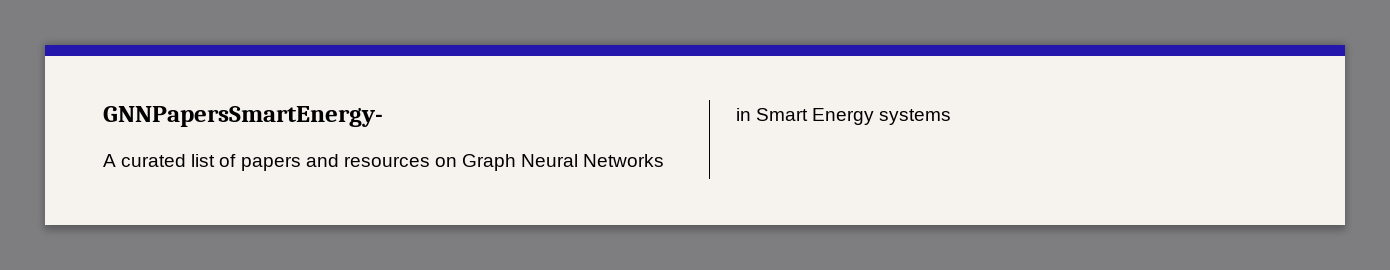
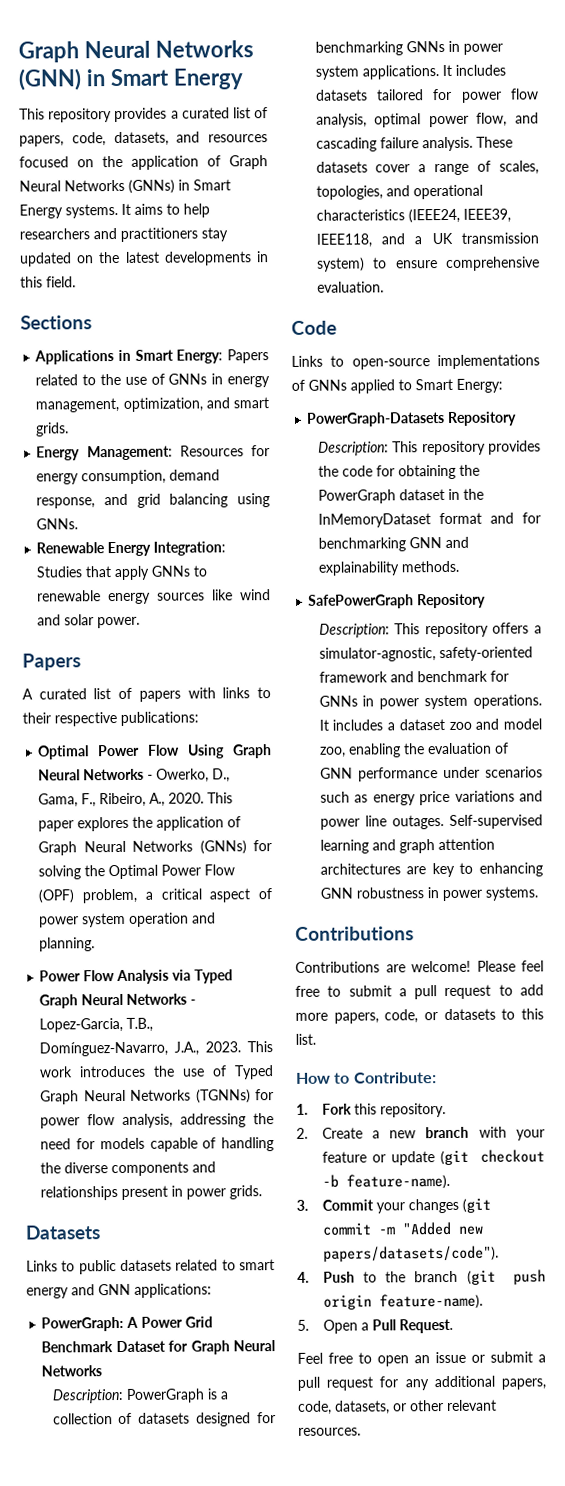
[103,106,383,127] GNNPapersSmartEnergy- -> [18,40,254,63] [18,68,244,91] [19,107,268,123] [19,131,268,147] [19,155,268,170] [19,179,231,194] [19,203,210,219] [19,227,228,242] [19,251,269,267] [20,276,76,288] [20,315,92,330] [34,349,269,365] [35,373,270,388] [35,397,269,413] [36,422,70,437] [36,445,270,461] [36,469,221,485] [36,493,270,509] [36,518,79,530] [36,541,227,557] [36,565,208,581] [37,589,271,605] [37,614,141,629] [22,653,81,671] Graph Neural Networks (GNN) in Smart Energy // This repository provides a curated list of papers, code, datasets, and resources focused on the application of Graph Neural Networks (GNNs) in Smart Energy systems. It aims to help researchers and practitioners stay updated on the latest developments in this field. // Sections // Applications in Smart Energy: Papers related to the use of GNNs in energy management, optimization, and smart grids. // Energy Management: Resources for energy consumption, demand response, and grid balancing using GNNs. // Renewable Energy Integration: Studies that apply GNNs to renewable energy sources like wind and solar power. // Papers
[305,154,665,171] [736,108,952,125] and resources on Graph Neural Networks in Smart Energy systems -> [187,687,271,699] [22,711,199,727] [38,744,272,760] [38,768,231,783] [38,792,234,808] [38,816,242,832] [38,840,272,856] [38,864,236,880] [38,888,272,904] [39,912,217,928] [39,937,96,952] [39,969,234,985] [39,993,197,1009] [39,1017,154,1033] [39,1041,273,1057] [39,1065,274,1080] [40,1089,274,1105] [40,1113,274,1129] [40,1137,274,1152] [40,1161,217,1177] [40,1185,263,1201] [25,1225,101,1240] [26,1259,275,1275] [26,1283,212,1299] [41,1316,214,1332] [41,1340,275,1355] [41,1365,103,1377] [51,1388,229,1404] [52,1412,276,1427] [314,40,503,56] [314,64,506,80] [315,88,539,103] [315,112,539,128] [315,136,513,152] [315,160,539,176] [315,184,483,200] [315,208,511,224] [315,232,539,248] [316,256,540,272] [316,281,384,293] [291,320,337,335] [291,354,540,370] [291,378,503,394] [306,411,518,427] [317,440,541,456] [317,464,480,480] [317,488,484,504] [317,512,541,528] [317,536,469,552] [317,560,459,576] [308,593,487,609] [318,622,542,638] [318,646,533,662] [318,670,509,683] [318,694,542,710] [318,718,542,731] [319,742,509,758] [319,766,543,782] [319,790,543,806] [319,814,543,830] [319,838,495,854] [319,862,543,878] [319,886,538,902] [295,926,414,941] [295,960,544,973] [295,984,544,1000] [295,1008,544,1024] [295,1033,316,1045] [296,1072,437,1084] [296,1103,446,1118] [296,1126,545,1141] [321,1149,545,1166] [321,1173,450,1190] [296,1197,491,1214] [321,1221,484,1236] [322,1245,499,1262] [297,1269,546,1285] [322,1293,483,1310] [297,1318,453,1334] [297,1351,546,1367] [297,1375,546,1391] [298,1399,497,1415] [298,1427,361,1436] with links to their respective publications: // Optimal Power Flow Using Graph Neural Networks - Owerko, D., Gama, F., Ribeiro, A., 2020. This paper explores the application of Graph Neural Networks (GNNs) for solving the Optimal Power Flow (OPF) problem, a critical aspect of power system operation and planning. // Power Flow Analysis via Typed Graph Neural Networks - Lopez-Garcia, T.B., Domínguez-Navarro, J.A., 2023. This work introduces the use of Typed Graph Neural Networks (TGNNs) for power flow analysis, addressing the need for models capable of handling the diverse components and relationships present in power grids. // Datasets // Links to public datasets related to smart energy and GNN applications: // PowerGraph: A Power Grid Benchmark Dataset for Graph Neural Networks // Description: PowerGraph is a collection of datasets designed for benchmarking GNNs in power system applications. It includes datasets tailored for power flow analysis, optimal power flow, and cascading failure analysis. These datasets cover a range of scales, topologies, and operational characteristics (IEEE24, IEEE39, IEEE118, and a UK transmission system) to ensure comprehensive evaluation. // Code // Links to open-source implementations of GNNs applied to Smart Energy: // PowerGraph-Datasets Repository // Description: This repository provides the code for obtaining the PowerGraph dataset in the InMemoryDataset format and for benchmarking GNN and explainability methods. // SafePowerGraph Repository // Description: This repository offers a simulator-agnostic, safety-oriented framework and benchmark for GNNs in power system operations. It includes a dataset zoo and model zoo, enabling the evaluation of GNN performance under scenarios such as energy price variations and power line outages. Self-supervised learning and graph attention architectures are key to enhancing GNN robustness in power systems. // Contributions // Contributions are welcome! Please feel free to submit a pull request to add more papers, code, or datasets to this list. // How to Contribute: // 1. Fork this repository. // 2. Create a new branch with your feature or update (git checkout -b feature-name). // 3. Commit your changes (git commit -m "Added new papers/datasets/code"). // 4. Push to the branch (git push origin feature-name). // 5. Open a Pull Request. // Feel free to open an issue or submit a pull request for any additional papers, code, datasets, or other relevant resources.

